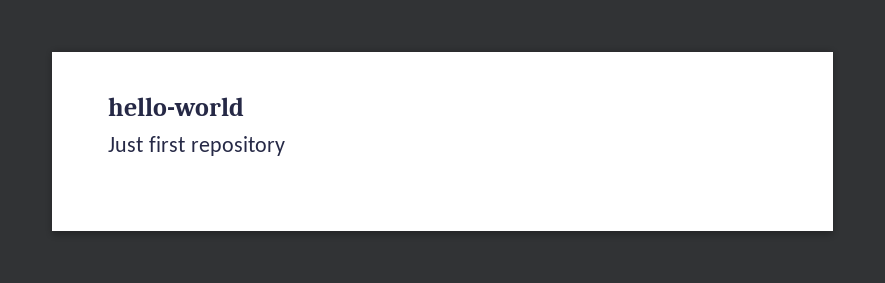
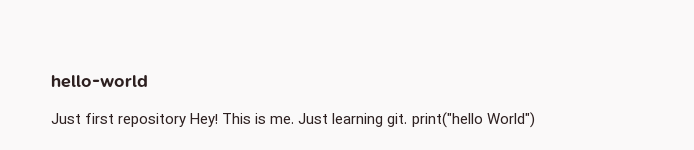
(285, 146) none -> [190,112,535,128] Hey! This is me. Just learning git. print("hello World")

